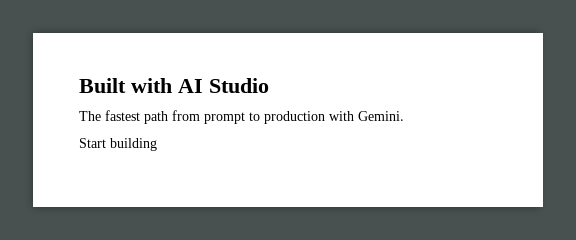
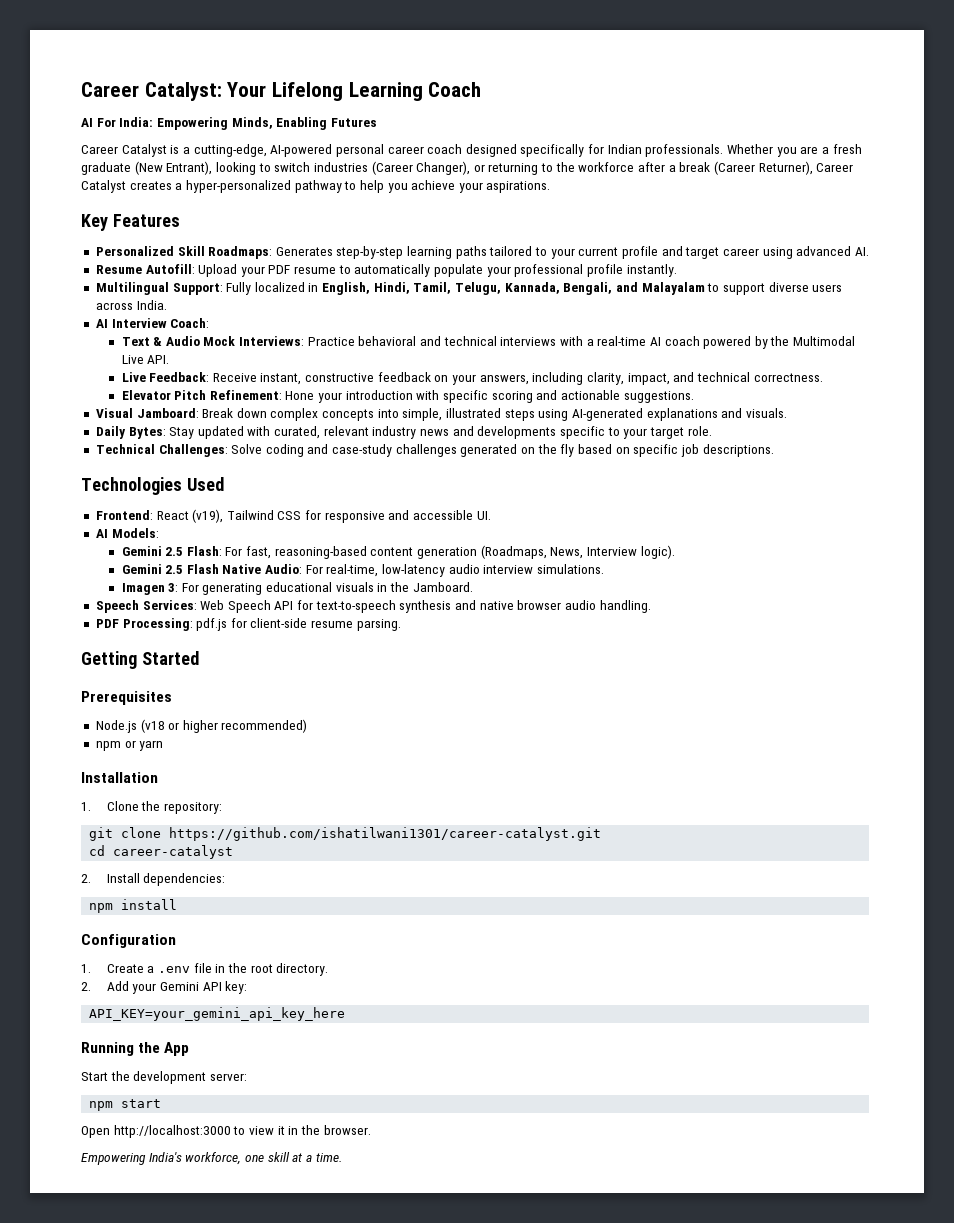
[79,78,269,93] [79,110,404,124] [79,138,157,151] Built with AI Studio // The fastest path from prompt to production with Gemini. // Start building -> [81,82,482,101] [81,117,377,130] [81,144,862,157] [81,161,854,175] [81,180,551,193] [81,214,180,231] [95,246,869,259] [95,264,677,277] [95,282,843,295] [95,300,167,310] [95,318,210,328] [121,336,856,349] [121,355,170,364] [121,372,823,385] [121,390,694,403] [95,408,787,421] [95,426,712,439] [95,444,774,457] [81,477,224,495] [95,509,491,523] [95,528,159,538] [121,545,675,559] [121,564,604,577] [121,582,473,595] [95,600,651,613] [95,618,401,631] [81,651,199,669] [81,691,172,705] [95,719,308,733] [95,740,164,751] [81,772,158,783] [81,801,222,814] [89,827,602,841] [89,845,234,859] [81,873,226,886] [89,899,178,913] [81,934,176,948] [81,963,329,976] [81,981,248,994] [89,1007,346,1021] [81,1042,190,1056] [81,1071,247,1084] [89,1099,162,1111] [81,1125,371,1138] [81,1152,342,1165] Career Catalyst: Your Lifelong Learning Coach // AI For India: Empowering Minds, Enabling Futures // Career Catalyst is a cutting-edge, AI-powered personal career coach designed specifically for Indian professionals. Whether you are a fresh graduate (New Entrant), looking to switch industries (Career Changer), or returning to the workforce after a break (Career Returner), Career Catalyst creates a hyper-personalized pathway to help you achieve your aspirations. // Key Features // Personalized Skill Roadmaps: Generates step-by-step learning paths tailored to your current profile and target career using advanced AI. // Resume Autofill: Upload your PDF resume to automatically populate your professional profile instantly. // Multilingual Support: Fully localized in English, Hindi, Tamil, Telugu, Kannada, Bengali, and Malayalam to support diverse users across India. // AI Interview Coach: // Text & Audio Mock Interviews: Practice behavioral and technical interviews with a real-time AI coach powered by the Multimodal Live API. // Live Feedback: Receive instant, constructive feedback on your answers, including clarity, impact, and technical correctness. // Elevator Pitch Refinement: Hone your introduction with specific scoring and actionable suggestions. // Visual Jamboard: Break down complex concepts into simple, illustrated steps using AI-generated explanations and visuals. // Daily Bytes: Stay updated with curated, relevant industry news and developments specific to your target role. // Technical Challenges: Solve coding and case-study challenges generated on the fly based on specific job descriptions. // Technologies Used // Frontend: React (v19), Tailwind CSS for responsive and accessible UI. // AI Models: // Gemini 2.5 Flash: For fast, reasoning-based content generation (Roadmaps, News, Interview logic). // Gemini 2.5 Flash Native Audio: For real-time, low-latency audio interview simulations. // Imagen 3: For generating educational visuals in the Jamboard. // Speech Services: Web Speech API for text-to-speech synthesis and native browser audio handling. // PDF Processing: pdf.js for client-side resume parsing. // Getting Started // Prerequisites // Node.js (v18 or higher recommended) // npm or yarn // Installation // 1. Clone the repository: // git clone https://github.com/ishatilwani1301/career-catalyst.git // cd career-catalyst // 2. Install dependencies: // npm install // Configuration // 1. Create a .env file in the root directory. // 2. Add your Gemini API key: // API_KEY=your_gemini_api_key_here // Running the App // Start the development server: // npm start // Open http://localhost:3000 to view it in the browser. // Empowering India's workforce, one skill at a time.

